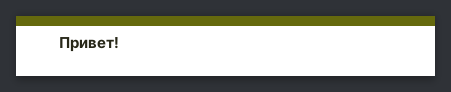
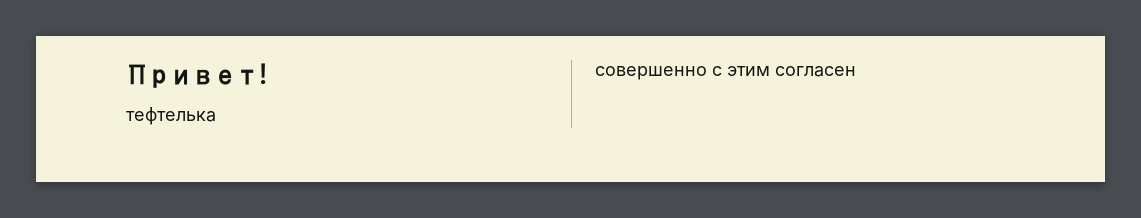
(119, 44) none -> [126,107,216,125] [595,66,856,80] // тефтелька // совершенно с этим согласен

